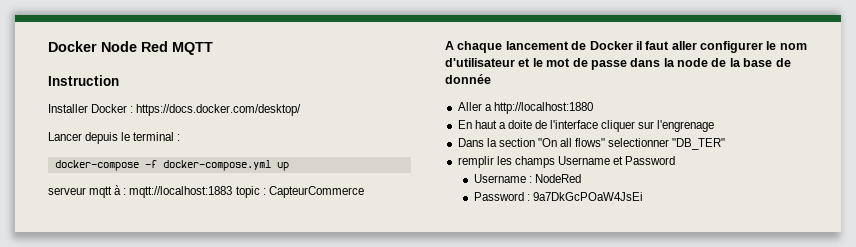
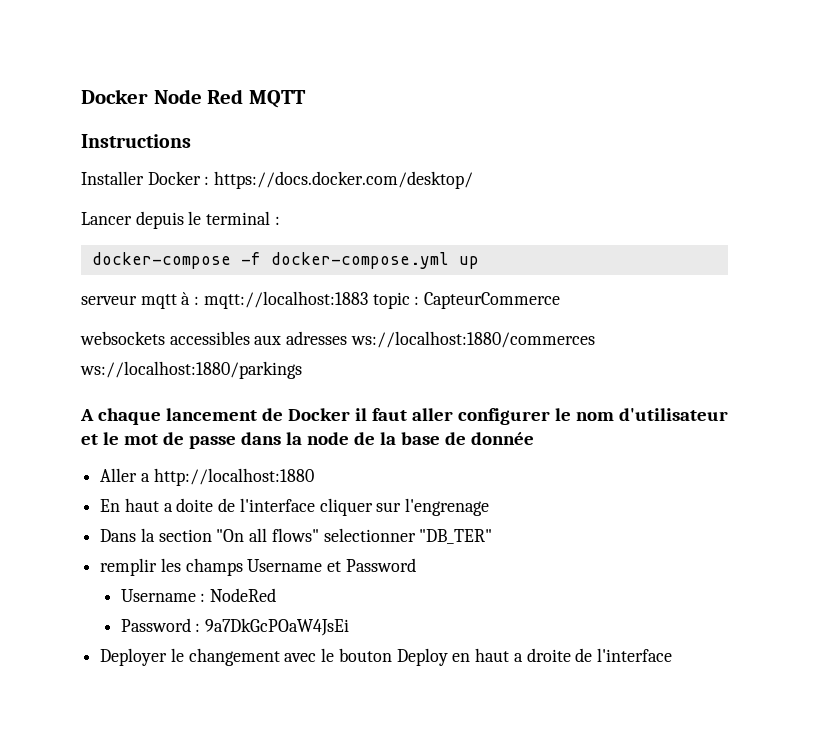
[48,75,119,86] Instruction -> [81,134,191,148] Instructions
(364, 192) none -> [80,331,595,348] [80,361,302,379] // websockets accessibles aux adresses ws://localhost:1880/commerces ws://localhost:1880/parkings
(644, 196) none -> [100,648,672,666] // Deployer le changement avec le bouton Deploy en haut a droite de l'interface

